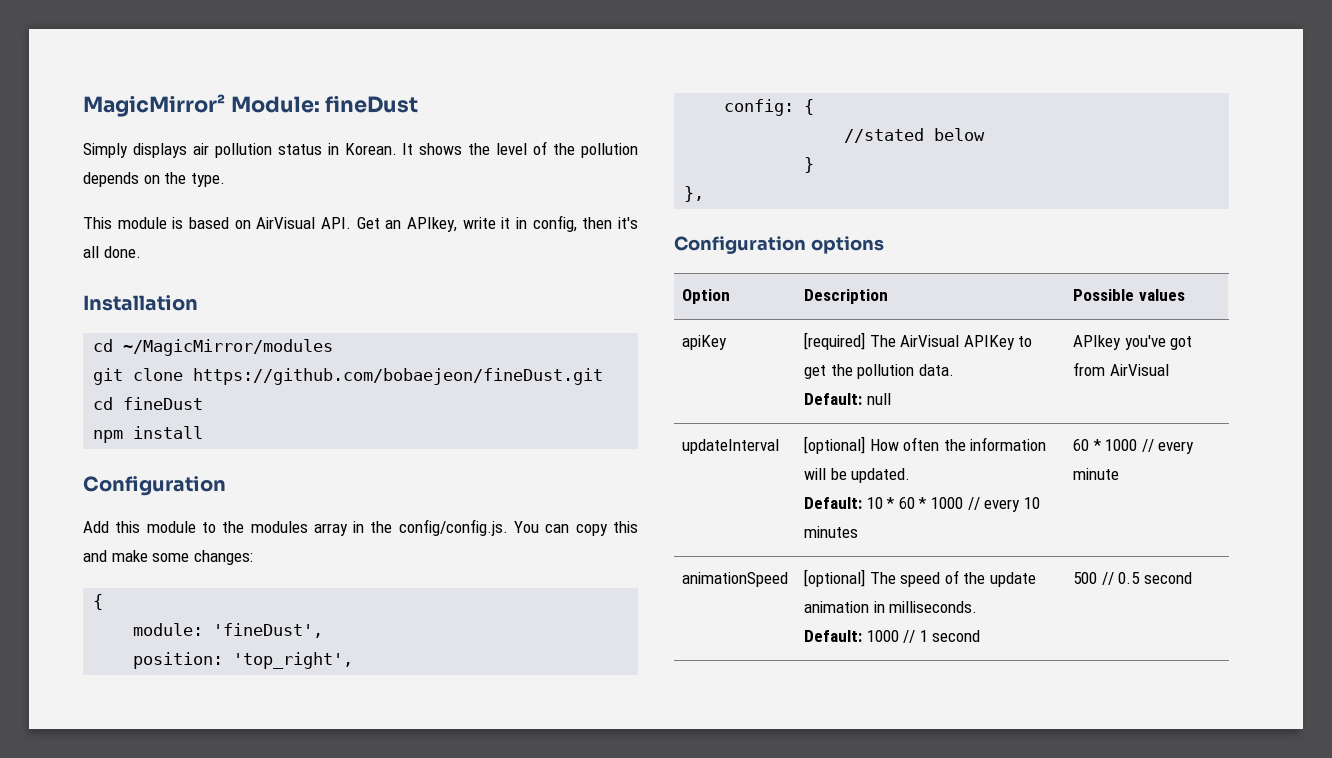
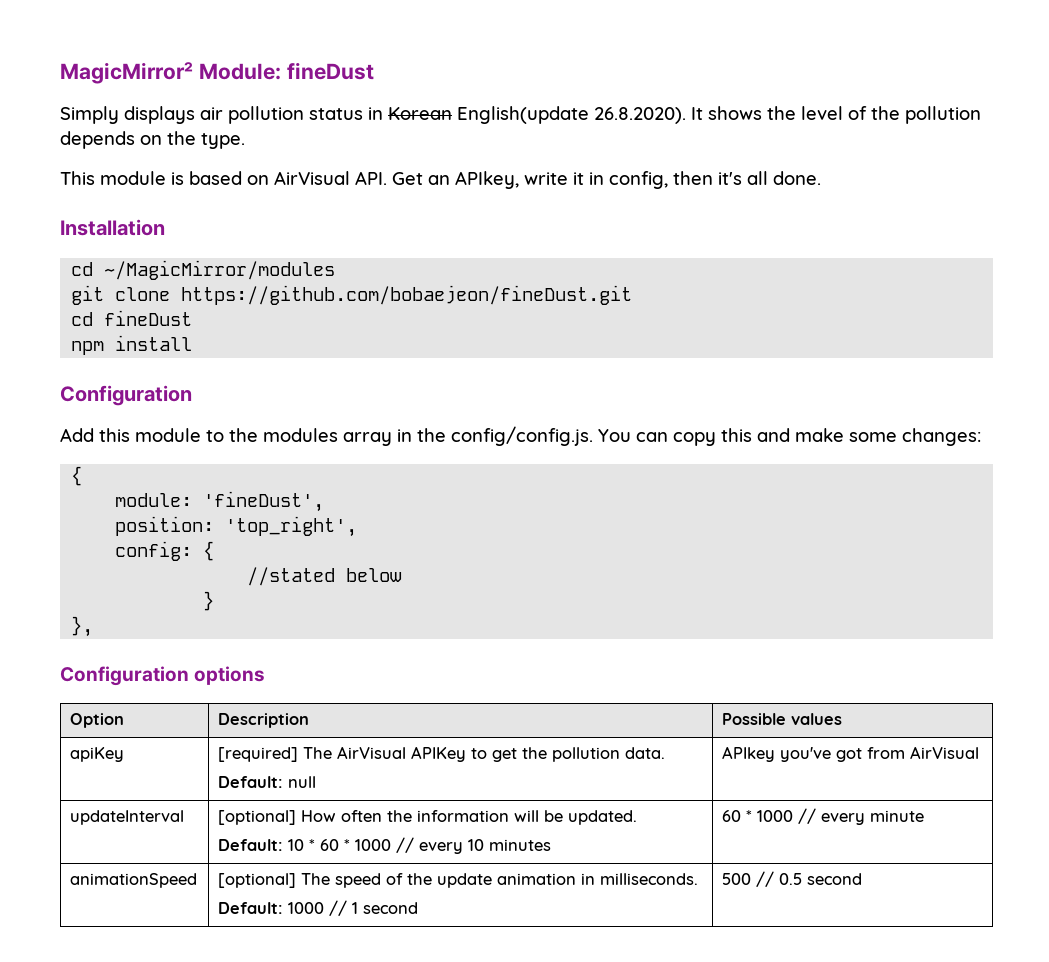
[344,143,397,155] Korean. -> [388,106,686,124] Korean English(update 26.8.2020).

